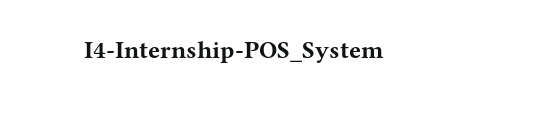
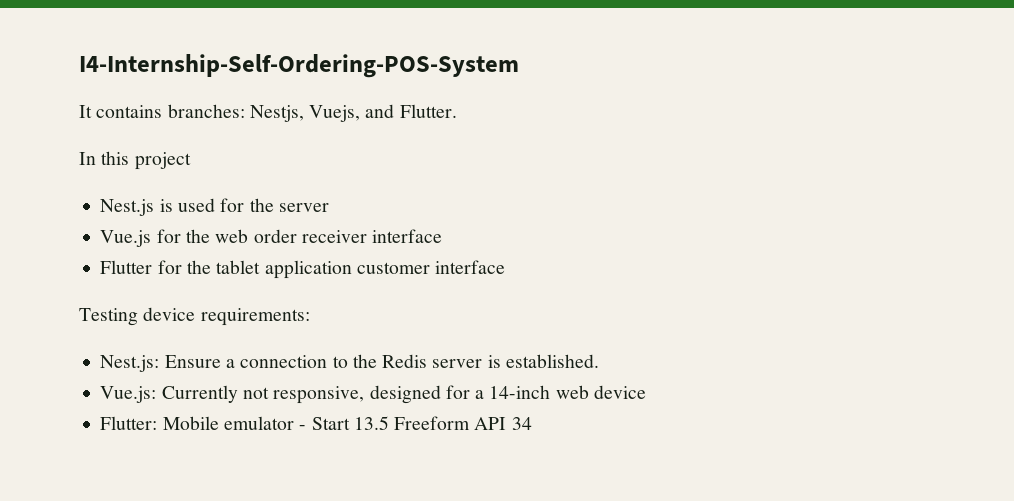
[84,41,384,63] I4-Internship-POS_System -> [79,54,519,78] [79,104,457,122] [79,151,191,170] [100,198,329,216] [100,229,443,247] [100,260,506,279] [79,307,310,326] [100,354,599,372] [100,385,646,404] [100,416,532,430] I4-Internship-Self-Ordering-POS-System // It contains branches: Nestjs, Vuejs, and Flutter. // In this project // Nest.js is used for the server // Vue.js for the web order receiver interface // Flutter for the tablet application customer interface // Testing device requirements: // Nest.js: Ensure a connection to the Redis server is established. // Vue.js: Currently not responsive, designed for a 14-inch web device // Flutter: Mobile emulator - Start 13.5 Freeform API 34

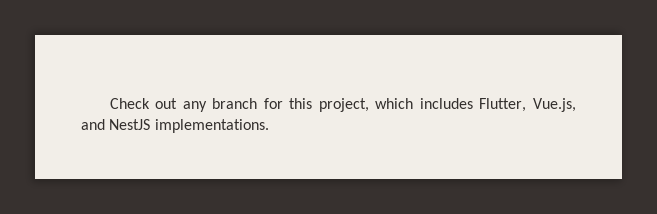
[79,54,519,78] [79,104,457,122] [79,151,191,170] [100,198,329,216] [100,229,443,247] [100,260,506,279] [79,307,310,326] [100,354,599,372] [100,385,646,404] [100,416,532,430] I4-Internship-Self-Ordering-POS-System // It contains branches: Nestjs, Vuejs, and Flutter. // In this project // Nest.js is used for the server // Vue.js for the web order receiver interface // Flutter for the tablet application customer interface // Testing device requirements: // Nest.js: Ensure a connection to the Redis server is established. // Vue.js: Currently not responsive, designed for a 14-inch web device // Flutter: Mobile emulator - Start 13.5 Freeform API 34 -> [109,98,576,112] [81,119,269,133] Check out any branch for this project, which includes Flutter, Vue.js, and NestJS implementations.

